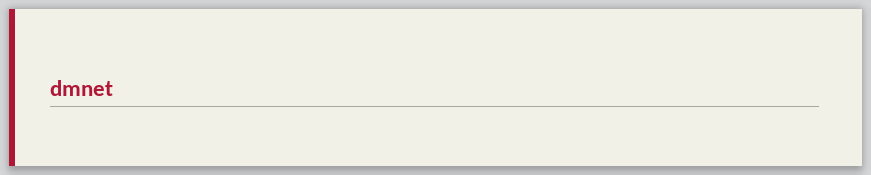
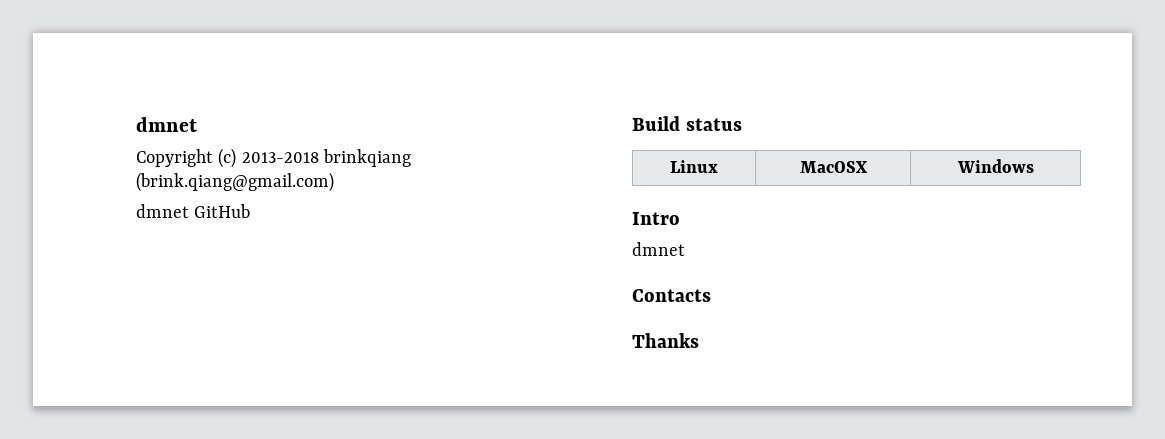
[50,80,113,96] dmnet -> [136,117,197,132] [136,148,411,168] [136,172,334,192] [136,204,251,218] [632,116,742,131] [670,160,718,173] [799,161,868,173] [956,159,1034,173] [632,212,680,225] [632,242,685,256] [632,289,711,302] [632,333,699,348] dmnet // Copyright (c) 2013-2018 brinkqiang (brink.qiang@gmail.com) // dmnet GitHub // Build status // Linux | MacOSX | Windows // Intro // dmnet // Contacts // Thanks

